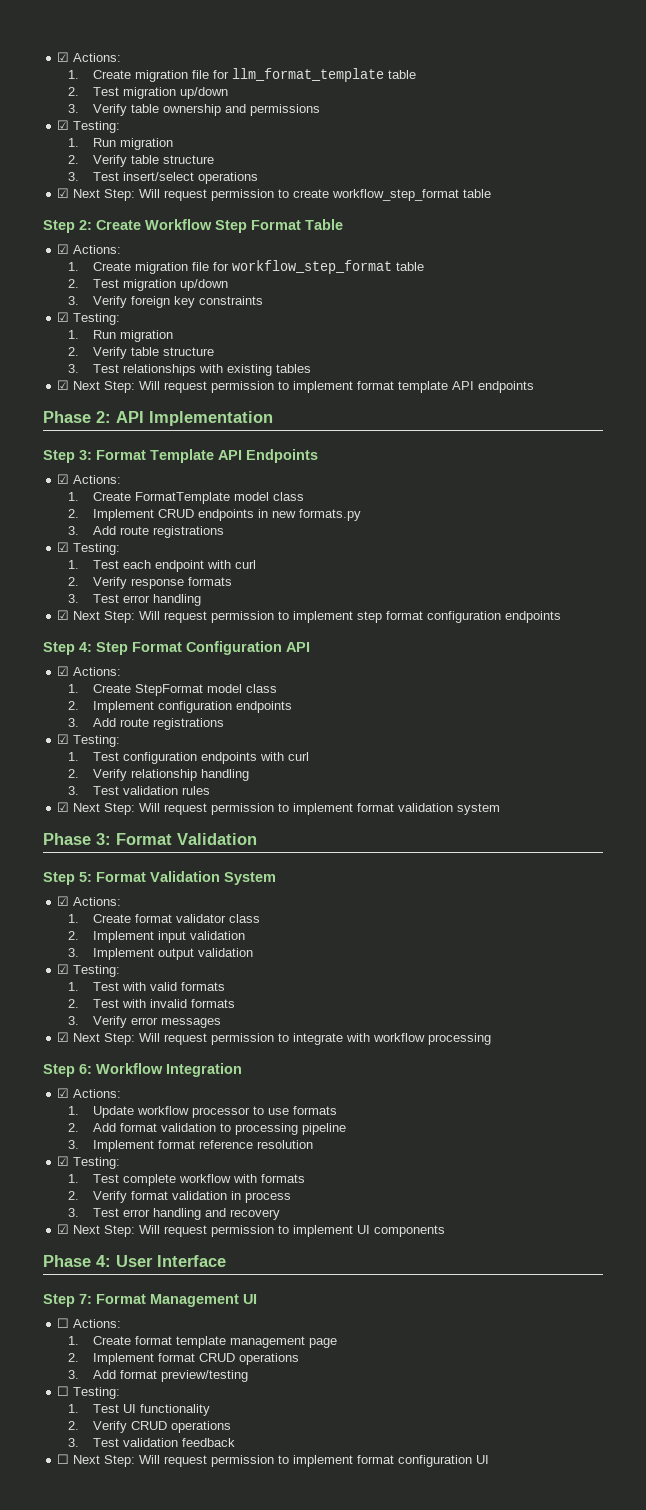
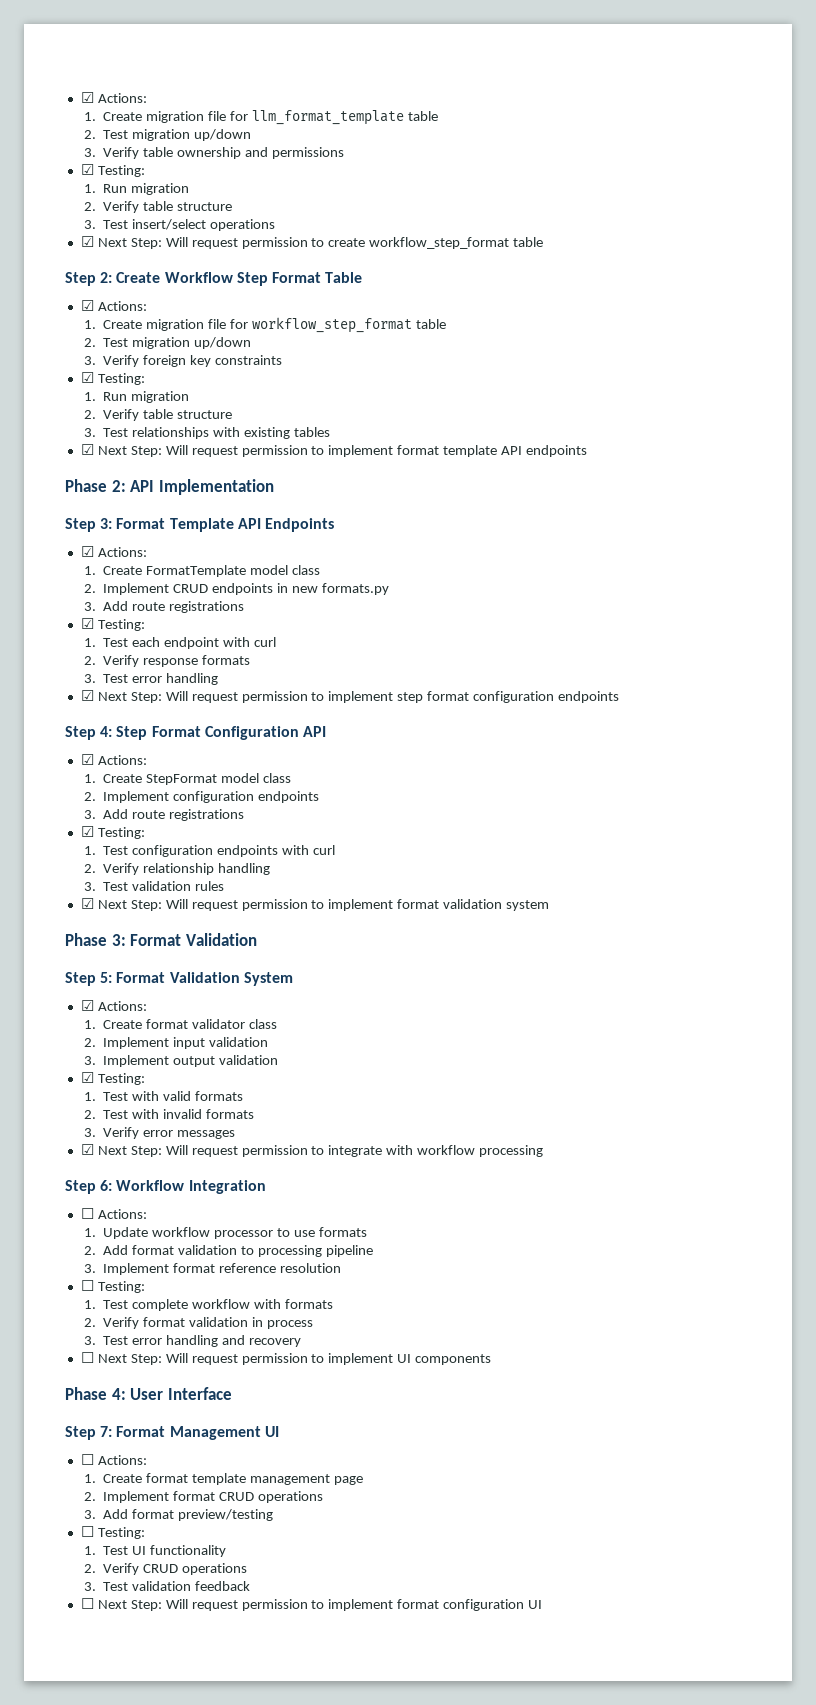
[57,1088,70,1098] ☑ -> [80,1208,94,1219] ☐
[57,1156,70,1166] ☑ -> [80,1280,94,1291] ☐
[57,1224,70,1234] ☑ -> [80,1352,94,1363] ☐

